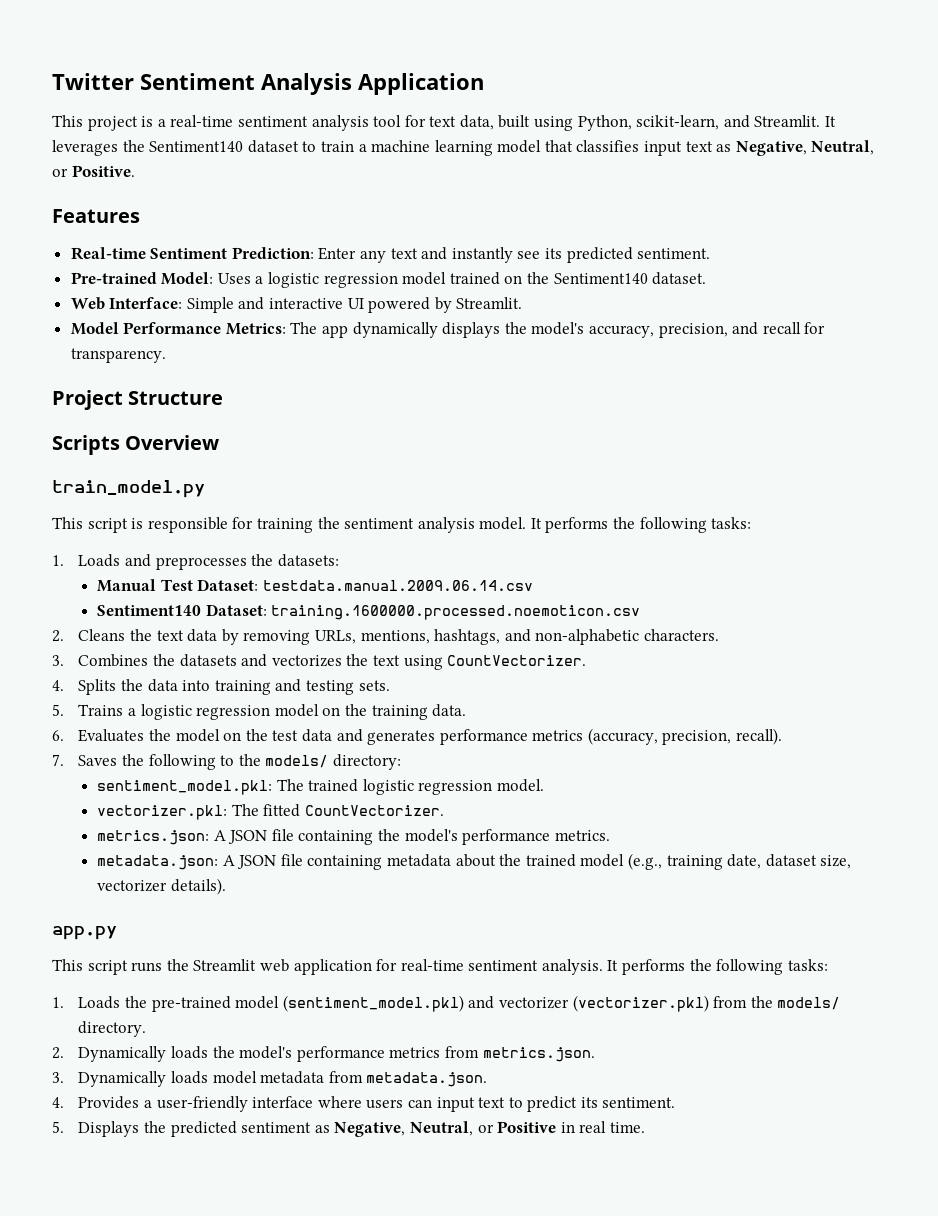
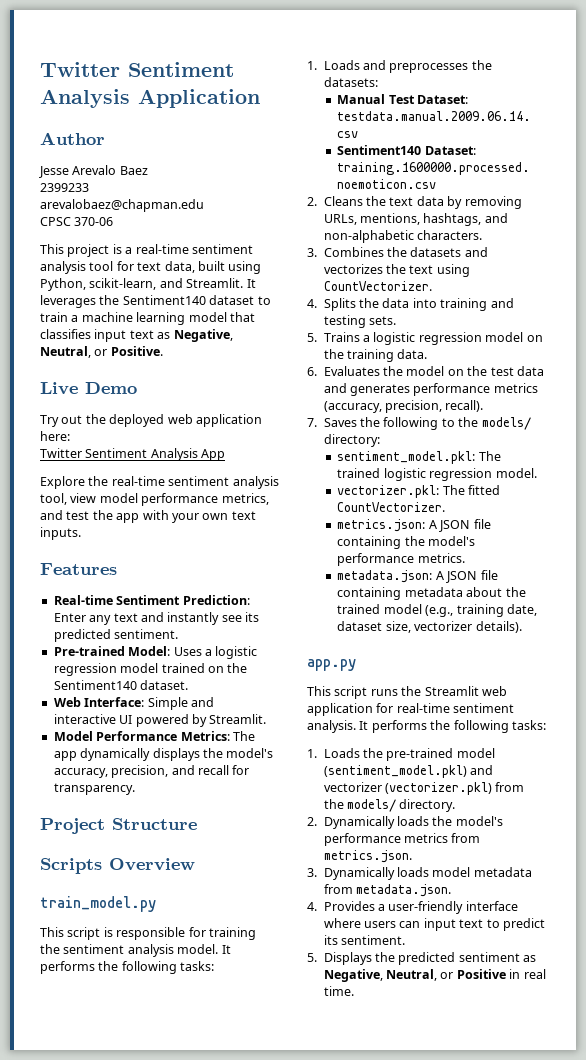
(484, 84) none -> [40,132,105,145] [39,165,148,178] [40,183,89,192] [40,199,204,212] [40,217,114,226] // Author // Jesse Arevalo Baez // 2399233 // arevalobaez@chapman.edu // CPSC 370-06
(135, 171) none -> [40,382,137,395] [40,414,262,427] [40,431,70,441] [40,448,226,461] [40,476,279,489] [40,493,269,506] [40,510,256,523] [40,527,81,540] // Live Demo // Try out the deployed web application here: // Twitter Sentiment Analysis App // Explore the real-time sentiment analysis tool, view model performance metrics, and test the app with your own text inputs.

